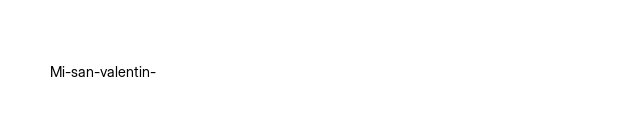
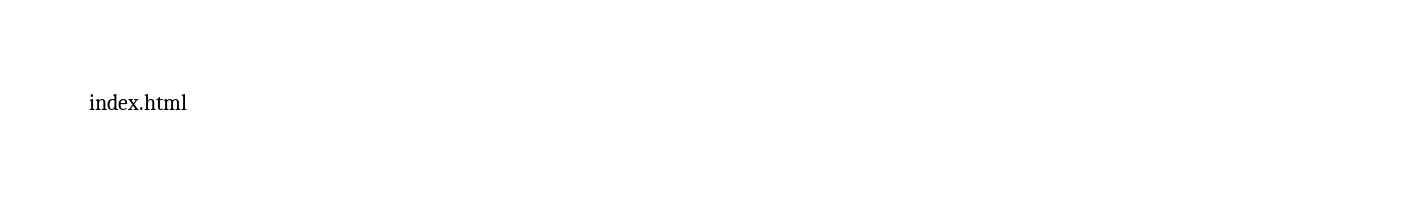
[50,66,156,77] Mi-san-valentin- -> [89,94,187,110] index.html

